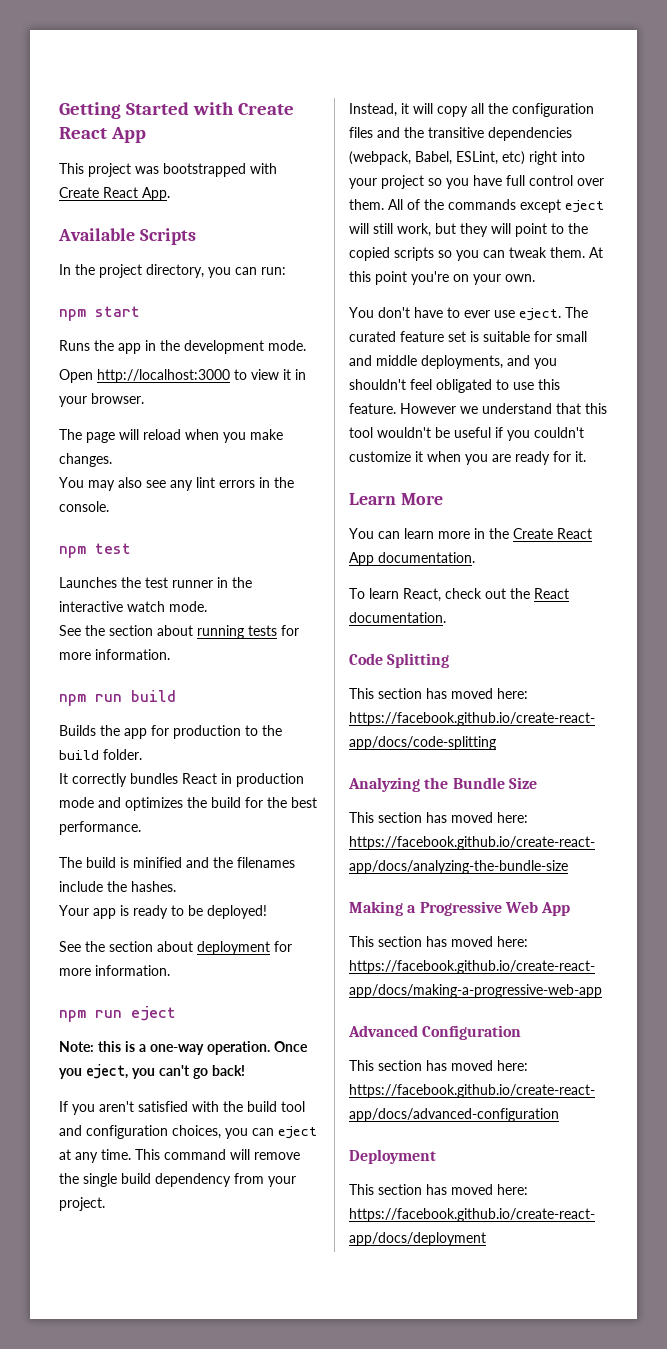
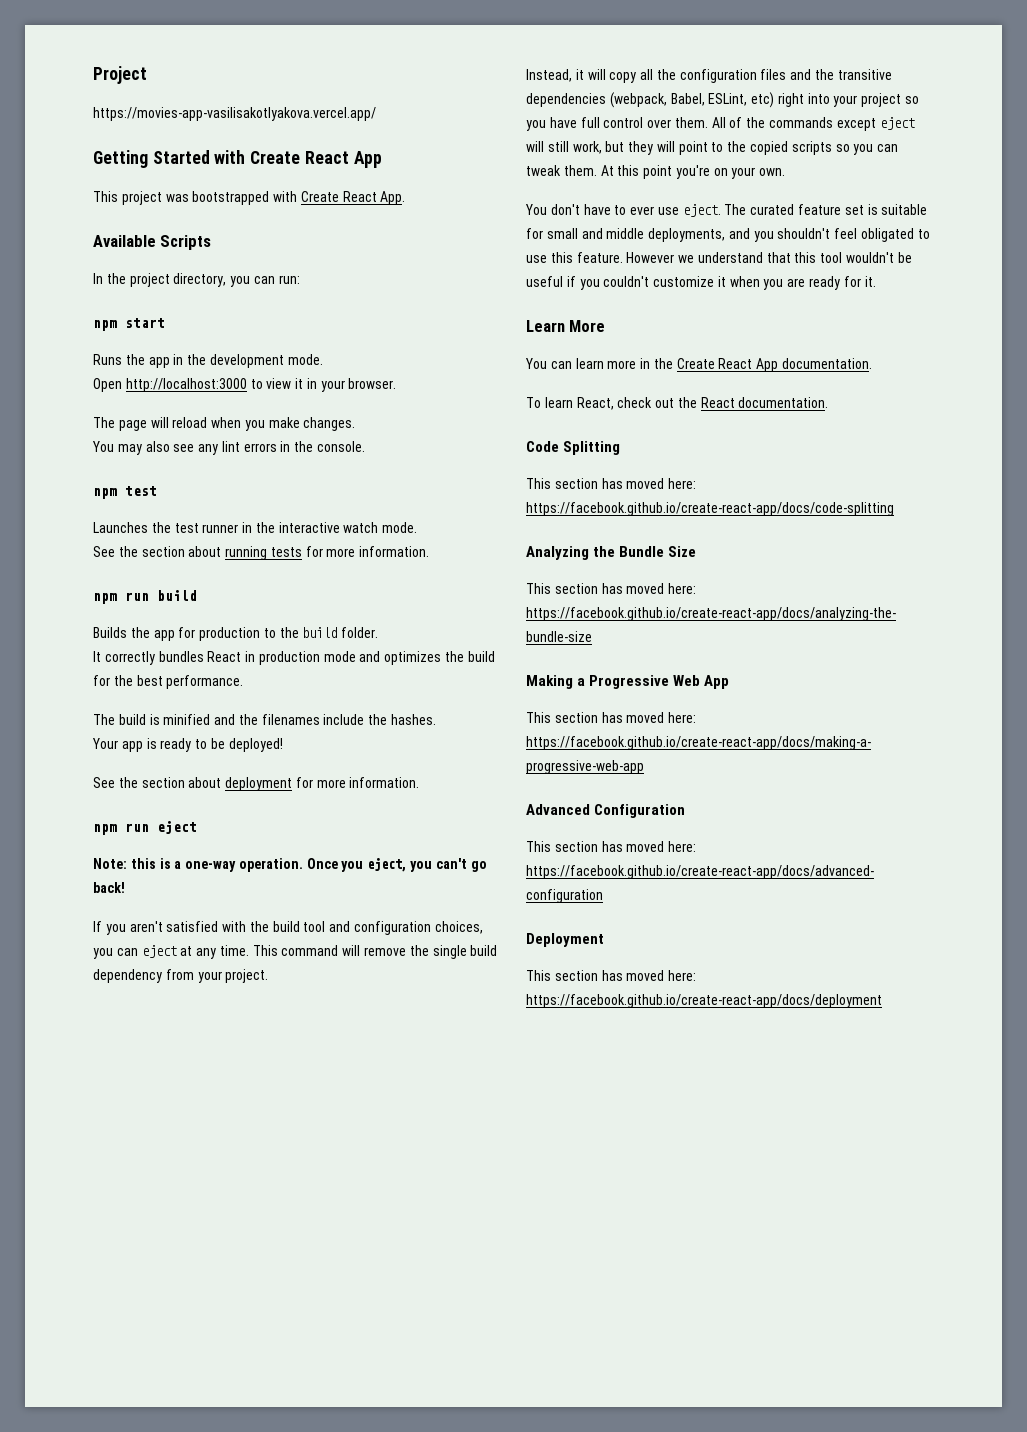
(59, 110) none -> [93,66,147,84] [93,107,376,121] Project // https://movies-app-vasilisakotlyakova.vercel.app/ //

